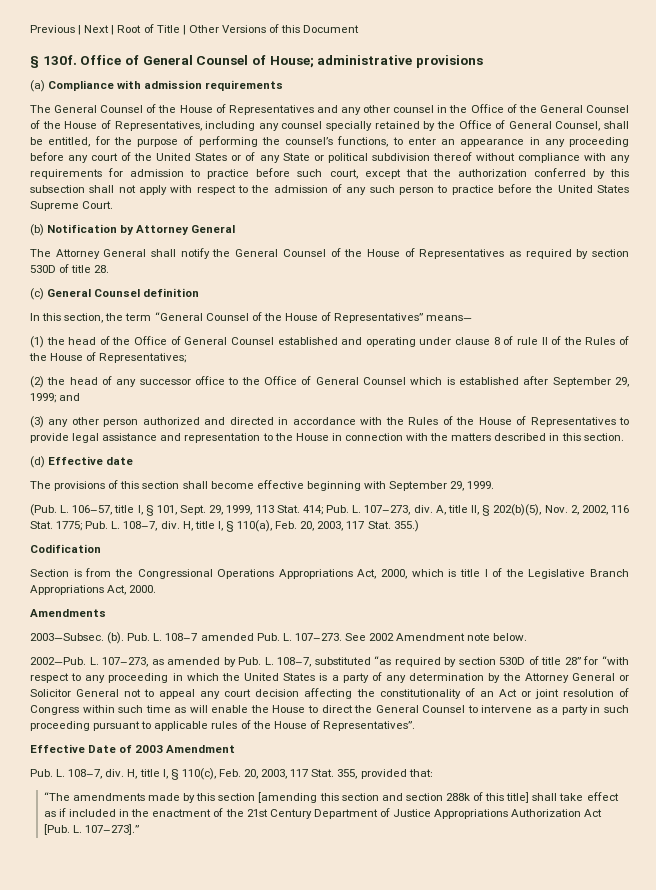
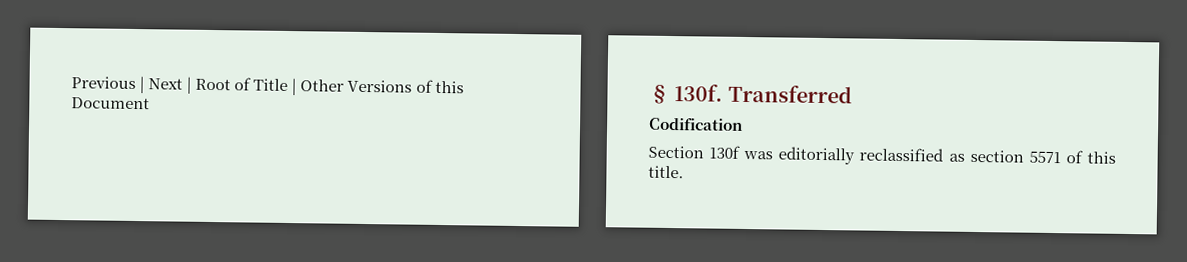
[80,55,483,68] [30,80,284,92] [30,104,629,115] [30,120,629,131] [30,136,629,147] [30,152,630,163] [30,168,629,179] [30,184,629,195] [30,201,114,211] [30,224,236,236] [30,248,629,259] [30,264,110,273] [30,288,200,300] [30,312,473,323] [30,336,629,348] [29,352,187,363] [30,376,629,388] [30,393,81,403] [30,416,629,428] [30,433,624,443] [30,456,134,468] [30,480,495,491] [30,504,630,516] [30,520,419,532] [30,544,101,553] [30,568,629,579] [30,585,157,595] [30,609,106,617] [30,632,528,644] [30,656,629,667] [30,672,629,683] [30,688,629,699] [30,705,629,715] [30,720,415,731] [30,744,236,753] [30,768,433,780] [43,792,619,803] [43,808,603,819] [43,824,139,835] Office of General Counsel of House; administrative provisions // (a) Compliance with admission requirements // The General Counsel of the House of Representatives and any other counsel in the Office of the General Counsel of the House of Representatives, including any counsel specially retained by the Office of General Counsel, shall be entitled, for the purpose of performing the counsel’s functions, to enter an appearance in any proceeding before any court of the United States or of any State or political subdivision thereof without compliance with any requirements for admission to practice before such court, except that the authorization conferred by this subsection shall not apply with respect to the admission of any such person to practice before the United States Supreme Court. // (b) Notification by Attorney General // The Attorney General shall notify the General Counsel of the House of Representatives as required by section 530D of title 28. // (c) General Counsel definition // In this section, the term “General Counsel of the House of Representatives” means— // (1) the head of the Office of General Counsel established and operating under clause 8 of rule II of the Rules of the House of Representatives; // (2) the head of any successor office to the Office of General Counsel which is established after September 29, 1999; and // (3) any other person authorized and directed in accordance with the Rules of the House of Representatives to provide legal assistance and representation to the House in connection with the matters described in this section. // (d) Effective date // The provisions of this section shall become effective beginning with September 29, 1999. // (Pub. L. 106–57, title I, § 101, Sept. 29, 1999, 113 Stat. 414; Pub. L. 107–273, div. A, title II, § 202(b)(5), Nov. 2, 2002, 116 Stat. 1775; Pub. L. 108–7, div. H, title I, § 110(a), Feb. 20, 2003, 117 Stat. 355.) // Codification // Section is from the Congressional Operations Appropriations Act, 2000, which is title I of the Legislative Branch Appropriations Act, 2000. // Amendments // 2003—Subsec. (b). Pub. L. 108–7 amended Pub. L. 107–273. See 2002 Amendment note below. // 2002—Pub. L. 107–273, as amended by Pub. L. 108–7, substituted “as required by section 530D of title 28” for “with respect to any proceeding in which the United States is a party of any determination by the Attorney General or Solicitor General not to appeal any court decision affecting the constitutionality of an Act or joint resolution of Congress within such time as will enable the House to direct the General Counsel to intervene as a party in such proceeding pursuant to applicable rules of the House of Representatives”. // Effective Date of 2003 Amendment // Pub. L. 108–7, div. H, title I, § 110(c), Feb. 20, 2003, 117 Stat. 355, provided that: // “The amendments made by this section [amending this section and section 288k of this title] shall take effect as if included in the enactment of the 21st Century Department of Justice Appropriations Authorization Act [Pub. L. 107–273].” -> [727,84,852,104] [649,117,743,131] [648,145,1116,165] [648,165,684,179] Transferred // Codification // Section 130f was editorially reclassified as section 5571 of this title.

